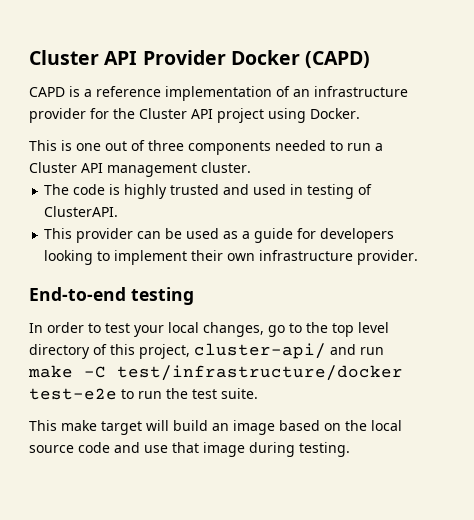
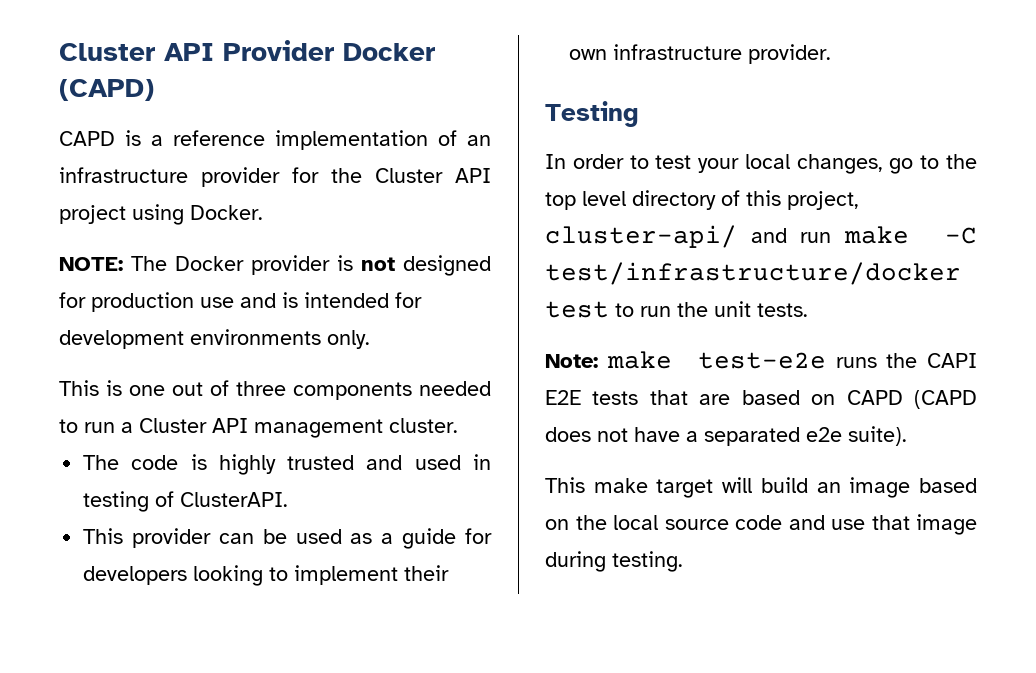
(360, 113) none -> [59,255,491,276] [59,292,422,312] [59,329,370,349] // NOTE: The Docker provider is not designed for production use and is intended for development environments only.
[29,287,194,305] End-to-end testing -> [545,101,639,127] Testing
[29,388,117,400] test-e2e -> [545,301,609,318] test
[192,388,258,399] test suite. -> [714,301,808,317] [545,351,977,369] [545,390,977,409] [545,426,907,446] unit tests. // Note: make test-e2e runs the CAPI E2E tests that are based on CAPD (CAPD does not have a separated e2e suite).

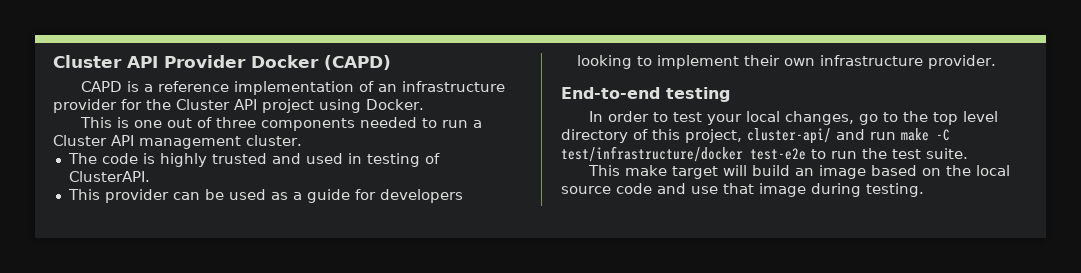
[59,255,491,276] [59,292,422,312] [59,329,370,349] // NOTE: The Docker provider is not designed for production use and is intended for development environments only. -> (424, 104) none
[545,101,639,127] Testing -> [561,87,730,102] End-to-end testing
[545,301,609,318] test -> [750,148,806,160] test-e2e
[714,301,808,317] [545,351,977,369] [545,390,977,409] [545,426,907,446] unit tests. // Note: make test-e2e runs the CAPI E2E tests that are based on CAPD (CAPD does not have a separated e2e suite). -> [892,148,968,159] test suite.

